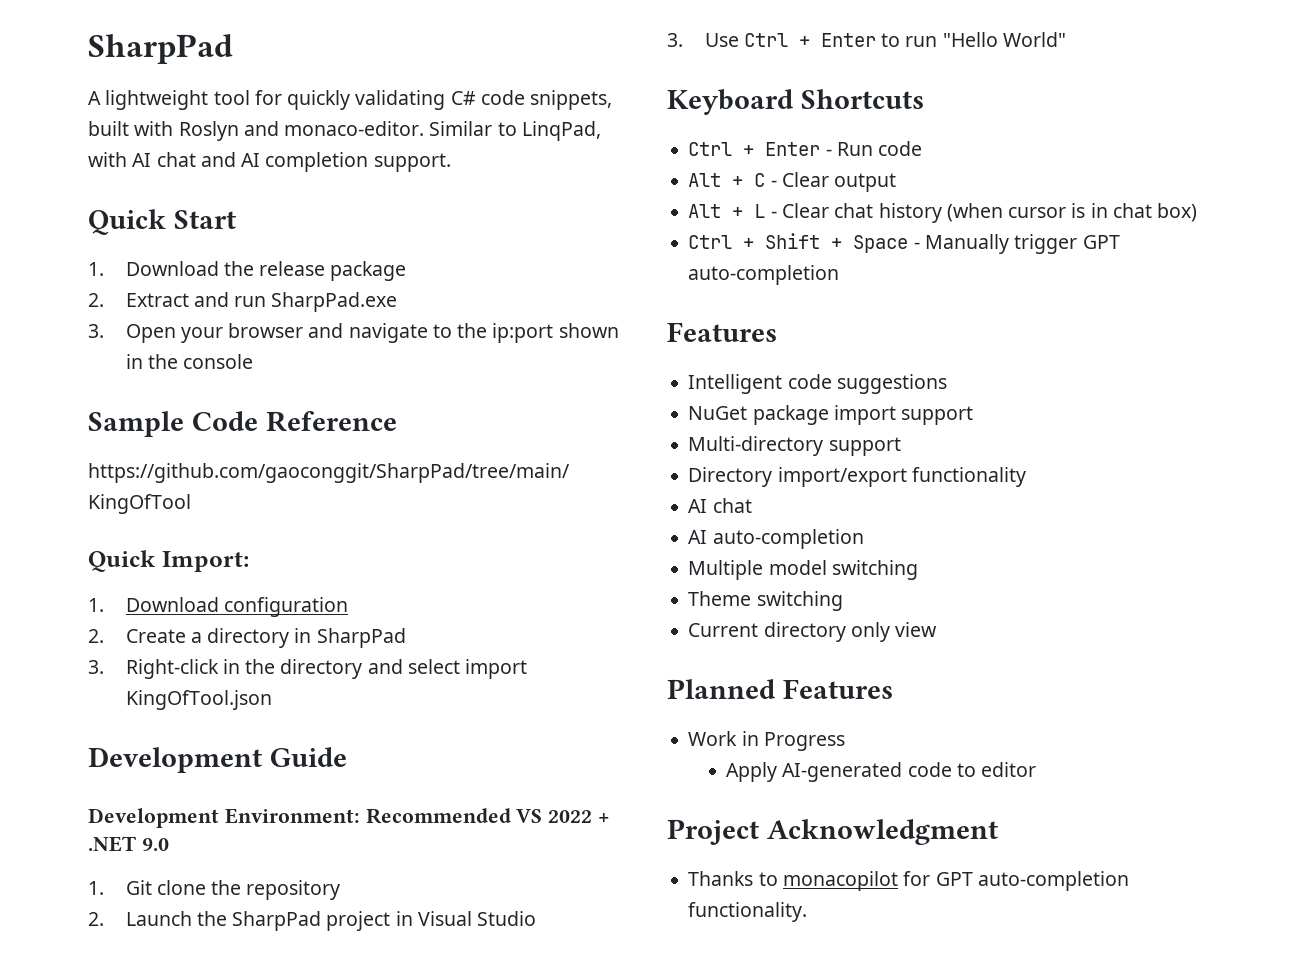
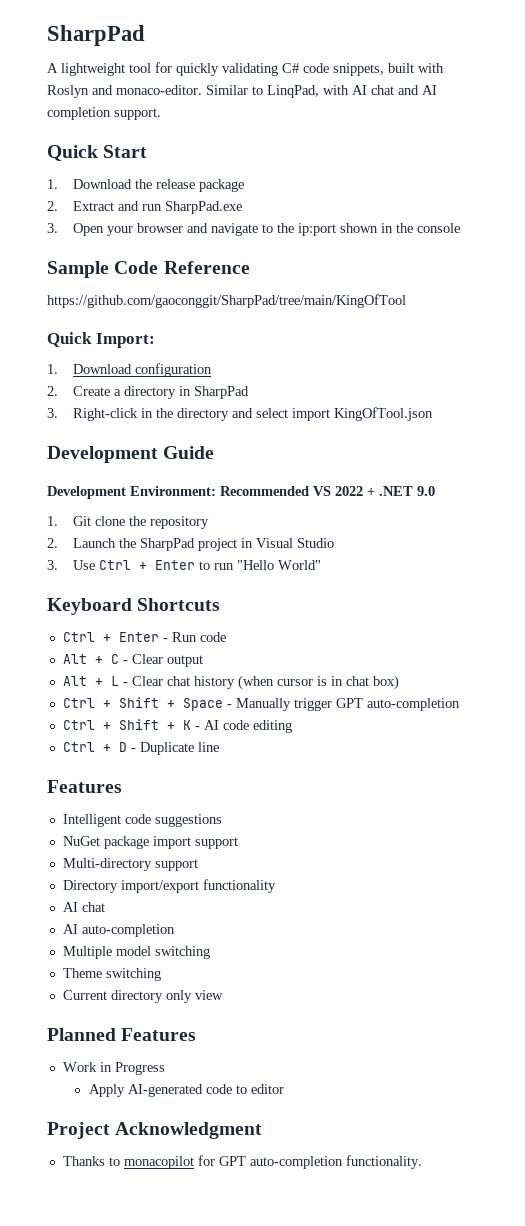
(840, 275) none -> [62,719,292,733] [62,742,219,755] // Ctrl + Shift + K - AI code editing // Ctrl + D - Duplicate line

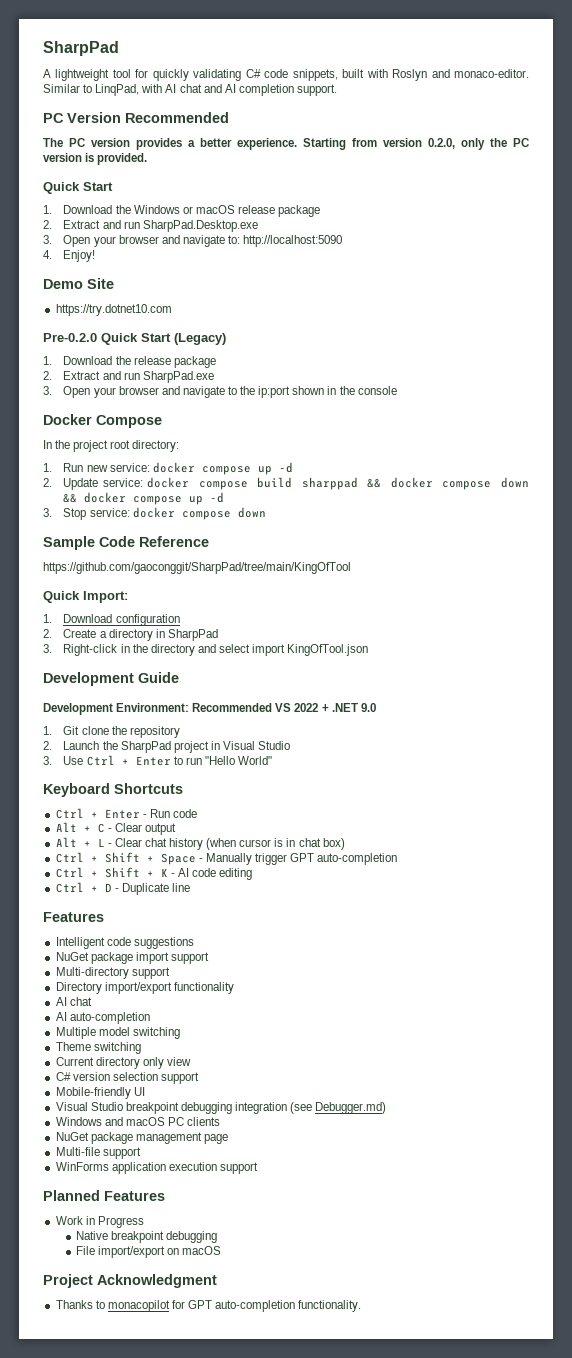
[47,145,148,161] Quick Start -> [43,112,229,123] [43,138,529,150] [43,153,148,165] [43,182,113,194] [43,205,321,217] [43,220,258,232] [43,235,343,247] [43,250,96,262] [43,278,114,289] [55,304,172,316] [43,333,226,345] PC Version Recommended // The PC version provides a better experience. Starting from version 0.2.0, only the PC version is provided. // Quick Start // 1. Download the Windows or macOS release package // 2. Extract and run SharpPad.Desktop.exe // 3. Open your browser and navigate to: http://localhost:5090 // 4. Enjoy! // Demo Site // https://try.dotnet10.com // Pre-0.2.0 Quick Start (Legacy)
(460, 228) none -> [43,414,162,428] [43,440,180,452] [43,462,293,475] [43,477,529,490] [63,492,225,505] [43,507,266,520] // Docker Compose // In the project root directory: // 1. Run new service: docker compose up -d // 2. Update service: docker compose build sharppad && docker compose down && docker compose up -d // 3. Stop service: docker compose down
(223, 995) none -> [55,1072,199,1084] [55,1087,145,1099] [55,1102,387,1114] [55,1117,221,1126] [55,1132,228,1144] [55,1147,141,1159] [55,1162,258,1174] // C# version selection support // Mobile-friendly UI // Visual Studio breakpoint debugging integration (see Debugger.md) // Windows and macOS PC clients // NuGet package management page // Multi-file support // WinForms application execution support
[88,1084,284,1097] Apply AI-generated code to editor -> [76,1231,218,1243] [76,1246,222,1258] Native breakpoint debugging // File import/export on macOS

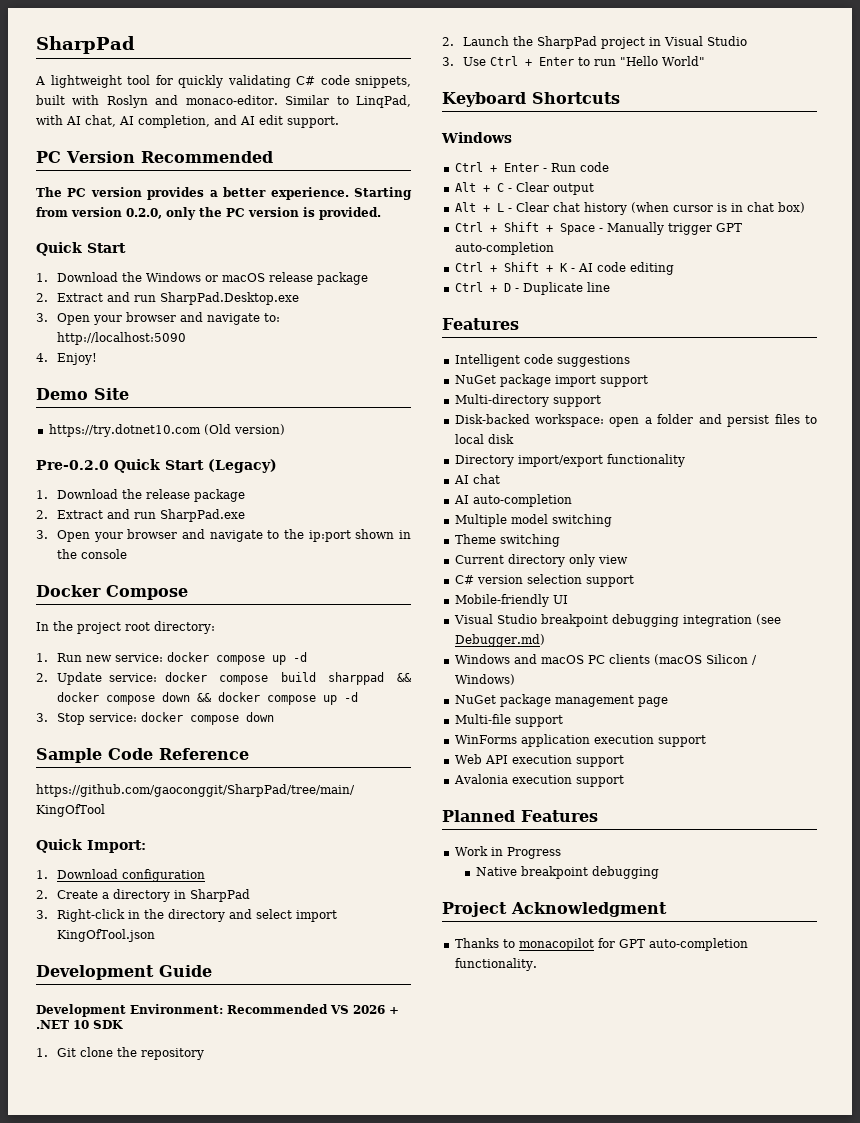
[179,84,202,93] chat -> [85,115,210,128] chat, AI completion,
[238,84,294,96] completion -> [259,115,283,125] edit
(172, 310) none -> [203,424,285,435] (Old version)
[294,703,319,712] 2022 -> [353,1005,385,1014] 2026
[360,703,376,712] 9.0 -> [73,1020,123,1029] 10 SDK
(183, 788) none -> [441,132,512,143] // Windows
(170, 973) none -> [454,414,817,427] [454,434,514,444] // Disk-backed workspace: open a folder and persist files to local disk
(221, 1121) none -> [653,654,757,665] [454,674,515,685] (macOS Silicon / Windows)
(258, 1168) none -> [454,754,624,767] [453,774,624,787] // Web API execution support // Avalonia execution support
[76,1246,222,1258] // File import/export on macOS -> (659, 872) none

